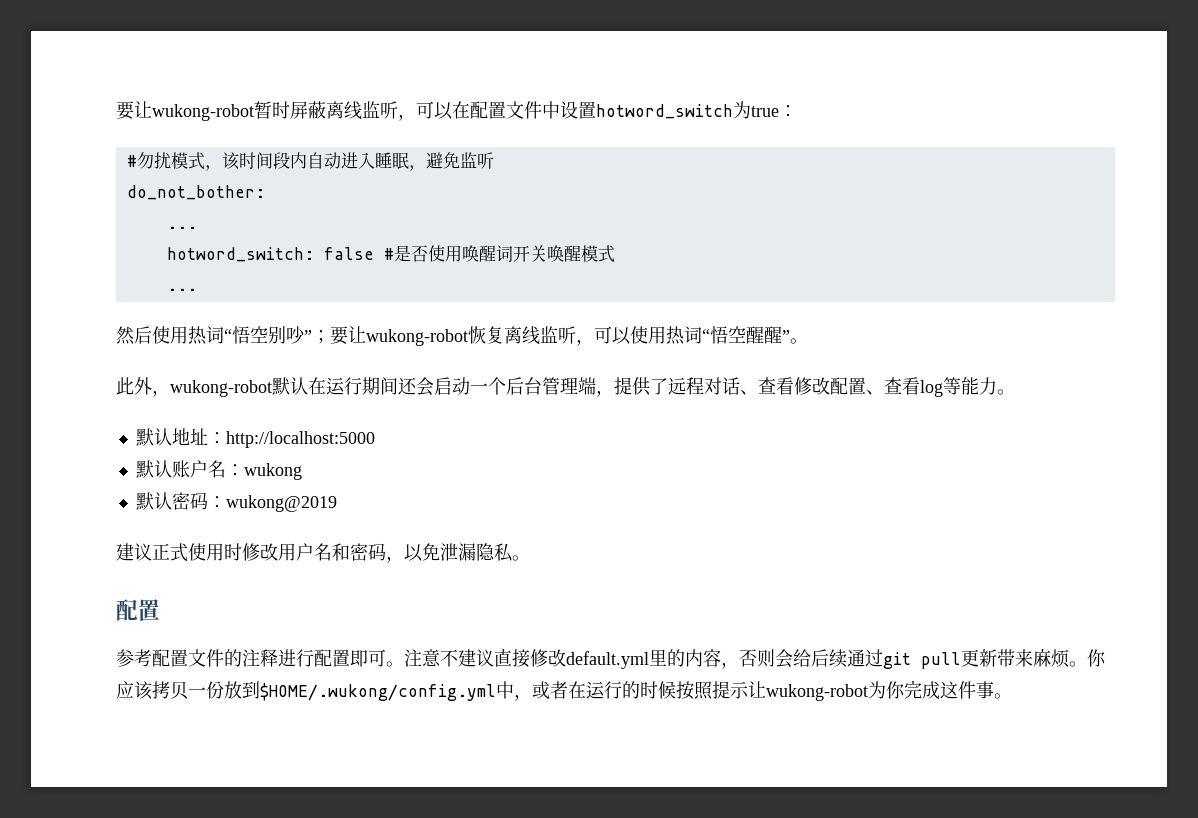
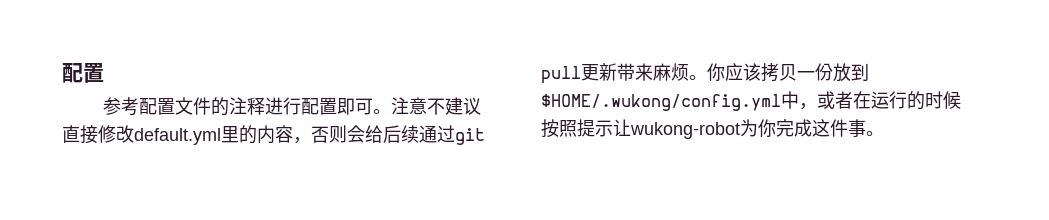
[116,101,797,121] [126,152,494,171] [126,185,265,200] [166,226,197,229] [166,245,615,263] [166,288,197,291] [116,326,808,346] [116,377,1015,397] [135,428,375,448] [135,460,302,480] [135,492,337,512] [116,543,530,563] 要让wukong-robot暂时屏蔽离线监听，可以在配置文件中设置hotword_switch为true： // #勿扰模式，该时间段内自动进入睡眠，避免监听 // do_not_bother: // ... // hotword_switch: false #是否使用唤醒词开关唤醒模式 // ... // 然后使用热词“悟空别吵”；要让wukong-robot恢复离线监听，可以使用热词“悟空醒醒”。 // 此外，wukong-robot默认在运行期间还会启动一个后台管理端，提供了远程对话、查看修改配置、查看log等能力。 // 默认地址：http://localhost:5000 // 默认账户名：wukong // 默认密码：wukong@2019 // 建议正式使用时修改用户名和密码，以免泄漏隐私。 // -> (62, 73) none

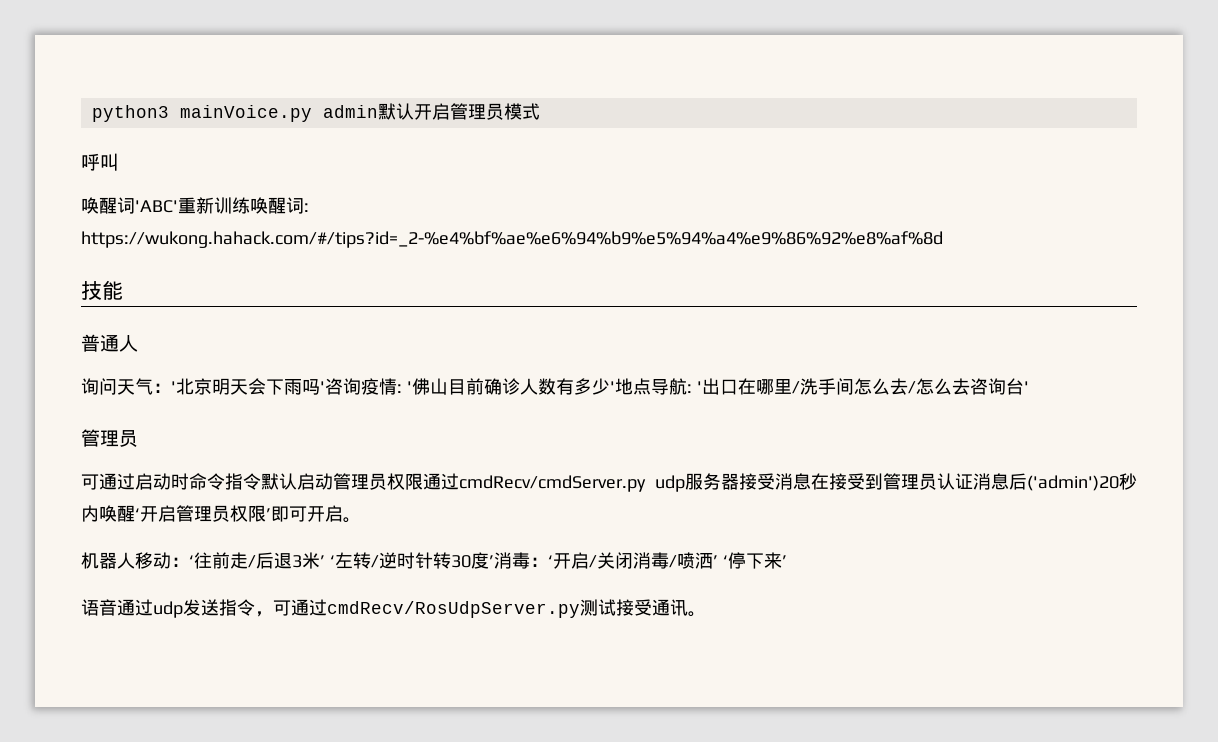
[62,63,104,83] [102,97,481,116] [62,125,485,145] [541,63,869,84] [541,91,961,111] [541,119,866,139] 配置 // 参考配置文件的注释进行配置即可。注意不建议直接修改default.yml里的内容，否则会给后续通过git pull更新带来麻烦。你应该拷贝一份放到$HOME/.wukong/config.yml中，或者在运行的时候按照提示让wukong-robot为你完成这件事 -> [91,103,540,122] [81,153,119,171] [81,197,309,214] [81,231,943,248] [81,280,123,300] [81,334,138,352] [81,378,1029,395] [81,429,138,447] [81,473,1137,492] [81,505,361,523] [81,552,787,569] [81,599,688,618] python3 mainVoice.py admin默认开启管理员模式 // 呼叫 // 唤醒词'ABC'重新训练唤醒词: https://wukong.hahack.com/#/tips?id=_2-%e4%bf%ae%e6%94%b9%e5%94%a4%e9%86%92%e8%af%8d // 技能 // 普通人 // 询问天气：'北京明天会下雨吗'咨询疫情: '佛山目前确诊人数有多少'地点导航: '出口在哪里/洗手间怎么去/怎么去咨询台' // 管理员 // 可通过启动时命令指令默认启动管理员权限通过cmdRecv/cmdServer.py udp服务器接受消息在接受到管理员认证消息后('admin')20秒内唤醒‘开启管理员权限’即可开启。 // 机器人移动：‘往前走/后退3米’ ‘左转/逆时针转30度’消毒：‘开启/关闭消毒/喷洒’ ‘停下来’ // 语音通过udp发送指令，可通过cmdRecv/RosUdpServer.py测试接受通讯

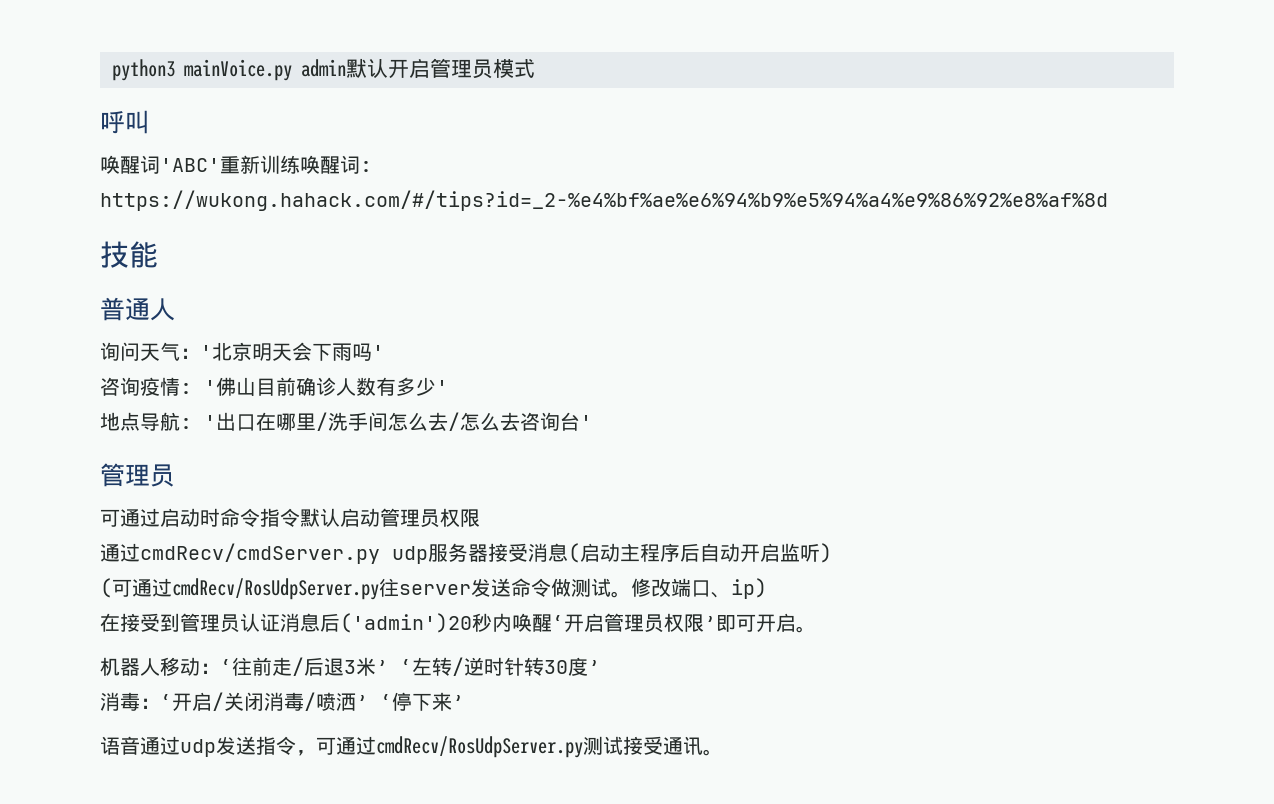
(325, 387) none -> (384, 352) //
(615, 387) none -> (448, 387) //
(423, 481) none -> (480, 518) //
(812, 481) none -> [568,543,832,563] [100,578,767,600] (启动主程序后自动开启监听) // (可通过cmdRecv/RosUdpServer.py往server发送命令做测试。修改端口、ip) //
(494, 561) none -> (600, 667) //

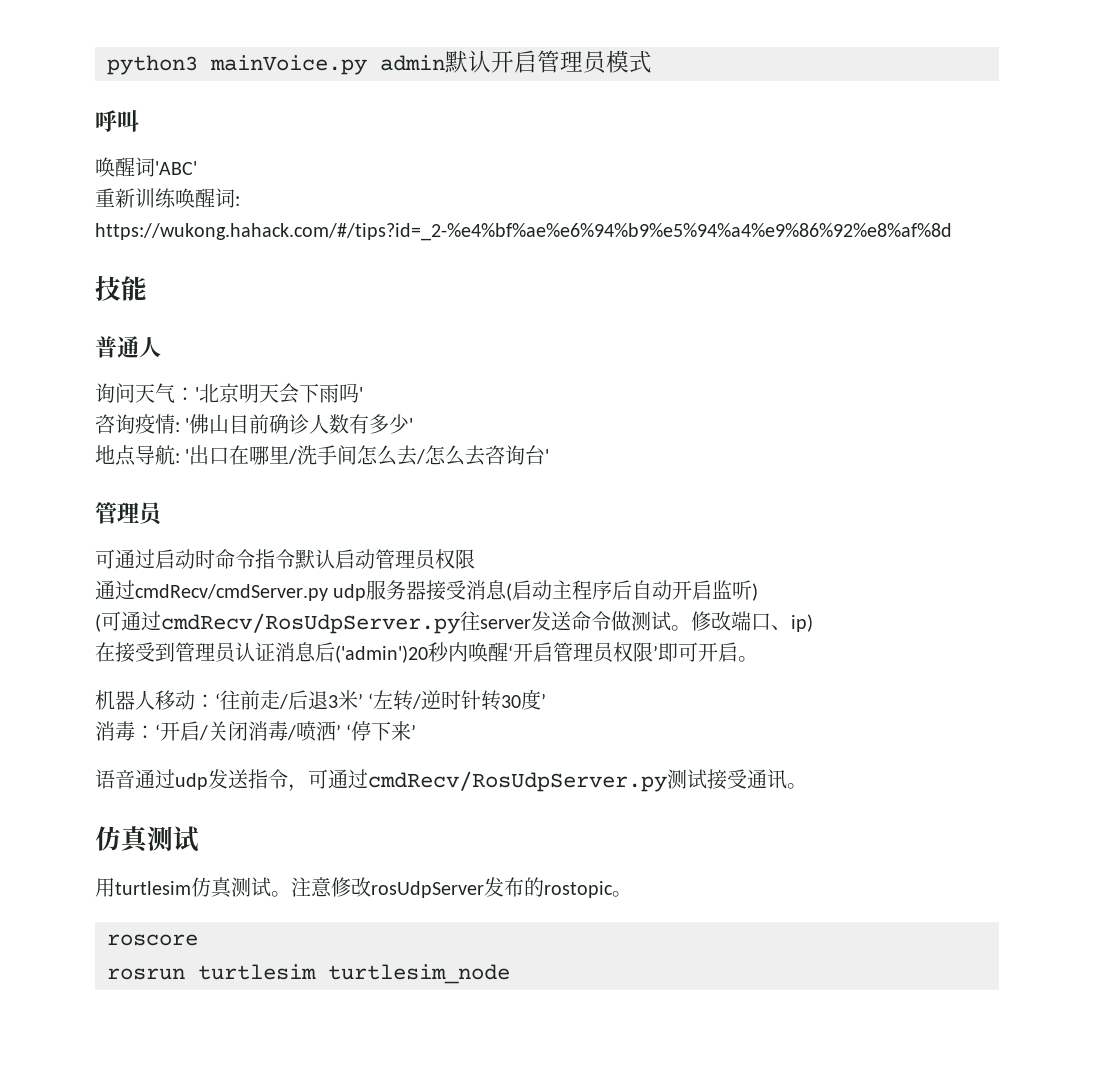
(220, 165) none -> (197, 168) //
(723, 752) none -> [95,826,199,853] [95,877,632,898] [107,934,198,946] [107,964,510,984] // 仿真测试 // 用turtlesim仿真测试。注意修改rosUdpServer发布的rostopic。 // roscore // rosrun turtlesim turtlesim_node

